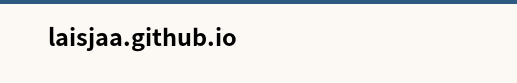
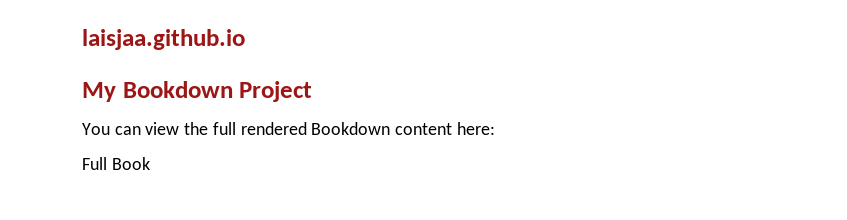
(237, 39) none -> [82,81,313,102] [82,122,495,135] [82,157,150,170] // My Bookdown Project // You can view the full rendered Bookdown content here: // Full Book

